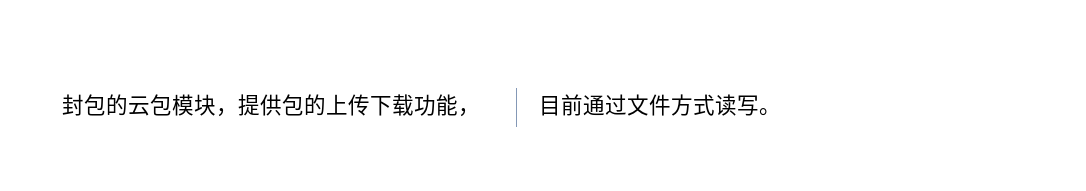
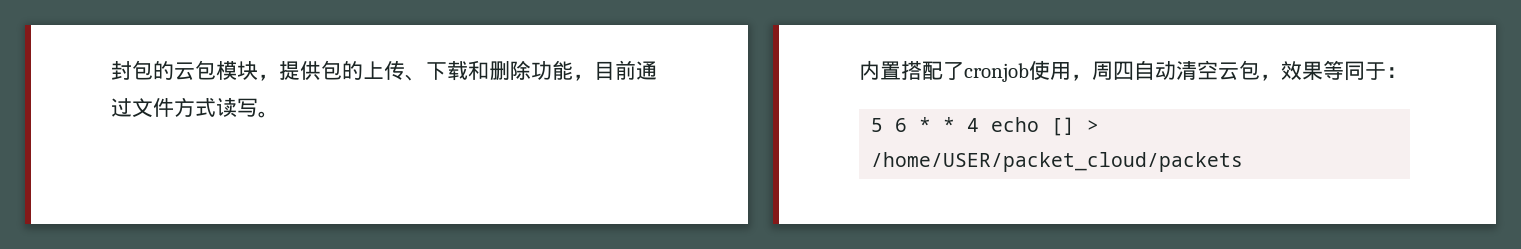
[370,94,414,116] 下载 -> [405,60,531,81] 、下载和删除
(781, 112) none -> [859,60,1407,82] [871,117,1100,136] [871,152,1244,172] // 内置搭配了cronjob使用，周四自动清空云包，效果等同于： // 5 6 * * 4 echo [] > /home/USER/packet_cloud/packets

